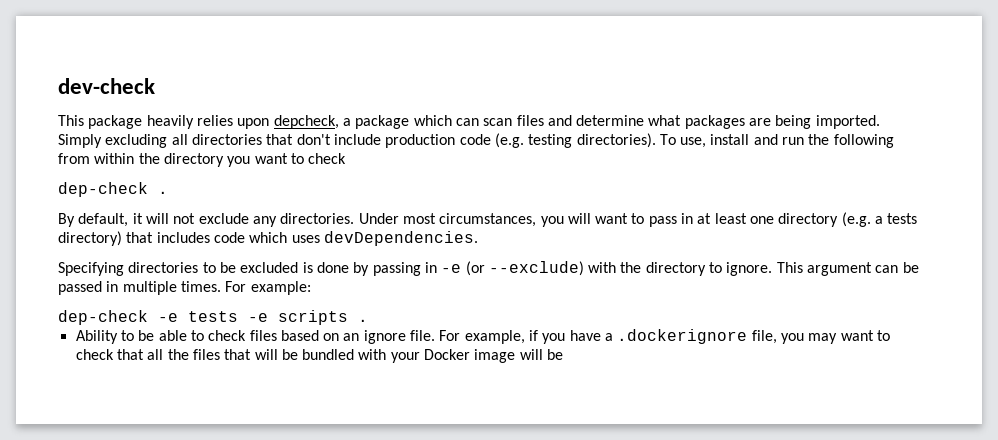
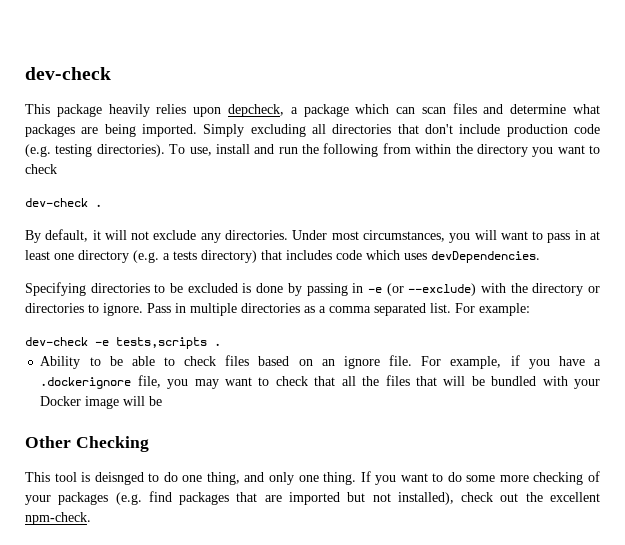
[58,182,148,197] dep-check -> [25,198,88,207] dev-check
[709,262,919,276] [58,281,311,295] [58,310,348,325] to ignore. This argument can be passed in multiple times. For example: // dep-check -e tests -e scripts -> [588,286,600,293] [25,303,530,316] [25,337,207,349] or directories to ignore. Pass in multiple directories as a comma separated list. For example: // dev-check -e tests,scripts
(564, 354) none -> [25,436,149,452] [25,471,601,485] [25,491,600,505] [25,512,91,525] // Other Checking // This tool is deisnged to do one thing, and only one thing. If you want to do some more checking of your packages (e.g. find packages that are imported but not installed), check out the excellent npm-check.

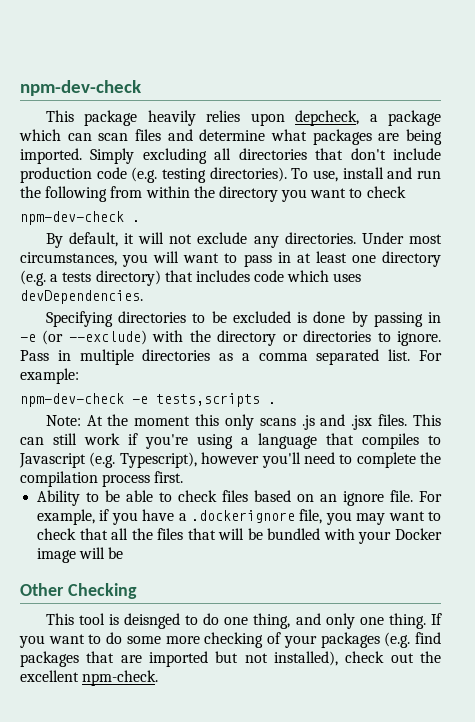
[25,67,111,80] dev-check -> [20,80,141,96] npm-dev-check
[25,198,88,207] dev-check -> [20,211,124,225] npm-dev-check
[25,337,88,346] dev-check -> [20,393,124,407] npm-dev-check
(221, 344) none -> [45,414,441,430] [20,433,441,449] [19,452,441,468] [20,471,184,487] // Note: At the moment this only scans .js and .jsx files. This can still work if you're using a language that compiles to Javascript (e.g. Typescript), however you'll need to complete the compilation process first.

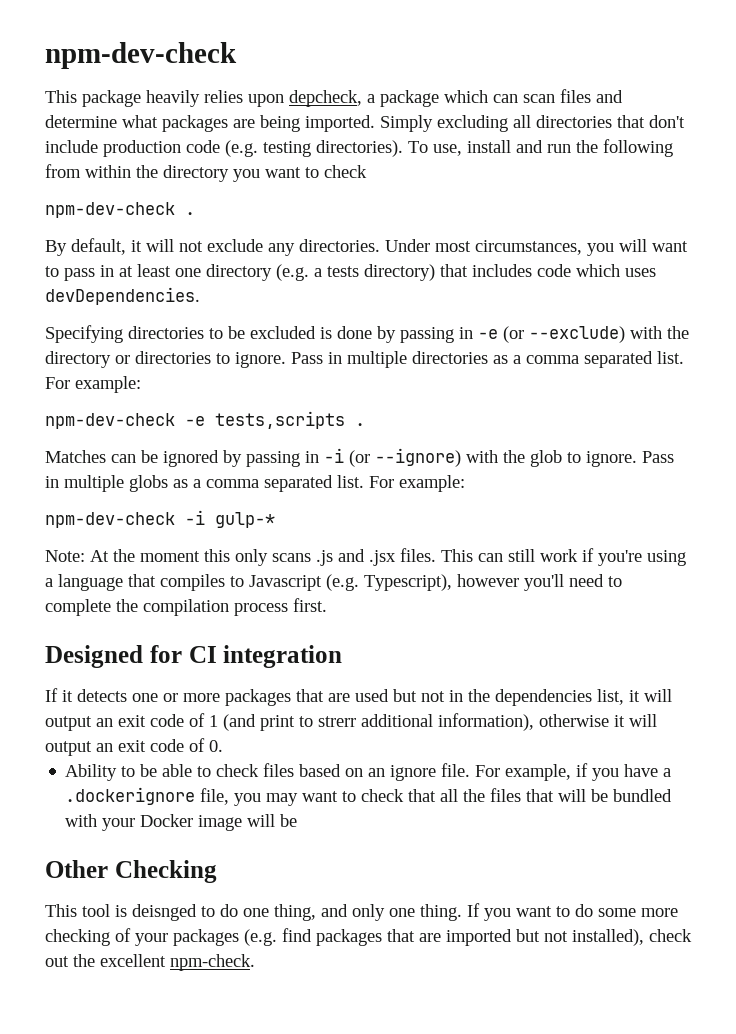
(276, 403) none -> [45,448,674,467] [45,475,465,492] [45,510,275,528] // Matches can be ignored by passing in -i (or --ignore) with the glob to ignore. Pass in multiple globs as a comma separated list. For example: // npm-dev-check -i gulp-*
(184, 477) none -> [45,645,343,668] [45,688,672,706] [45,713,657,731] [45,738,223,756] // Designed for CI integration // If it detects one or more packages that are used but not in the dependencies list, it will output an exit code of 1 (and print to strerr additional information), otherwise it will output an exit code of 0.

